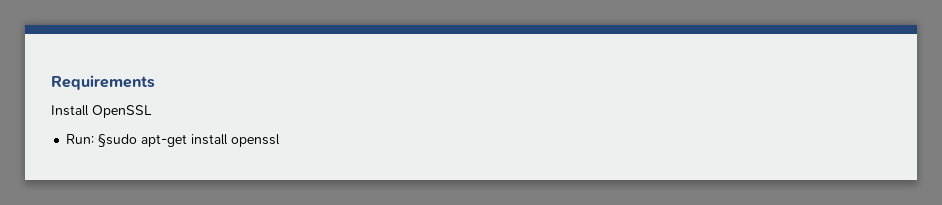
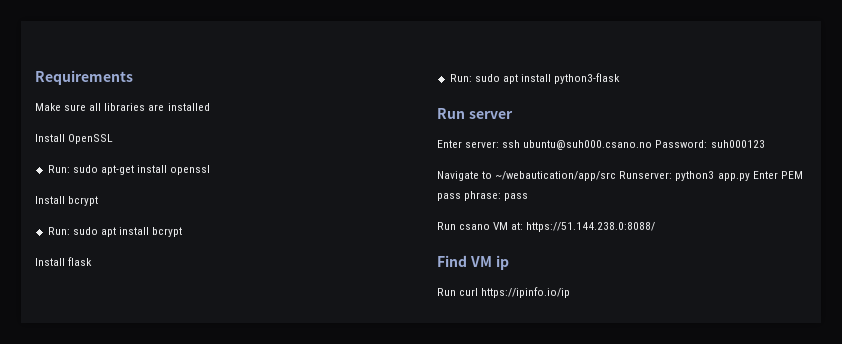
(155, 82) none -> [35,103,210,111] // Make sure all libraries are installed
[98,134,138,147] §sudo -> [72,165,98,173] sudo
(281, 140) none -> [35,196,99,206] [47,227,183,237] [35,257,93,266] [449,73,621,84] [437,108,513,119] [437,140,765,150] [437,171,803,181] [437,191,529,201] [437,222,656,232] [437,255,509,270] [437,287,571,298] // Install bcrypt // Run: sudo apt install bcrypt // Install flask // Run: sudo apt install python3-flask // Run server // Enter server: ssh ubuntu@suh000.csano.no Password: suh000123 // Navigate to ~/webautication/app/src Runserver: python3 app.py Enter PEM pass phrase: pass // Run csano VM at: https://51.144.238.0:8088/ // Find VM ip // Run curl https://ipinfo.io/ip

